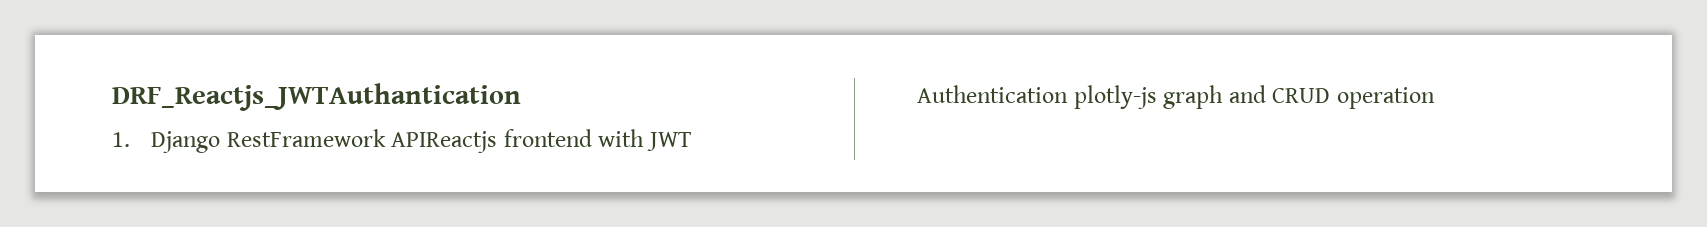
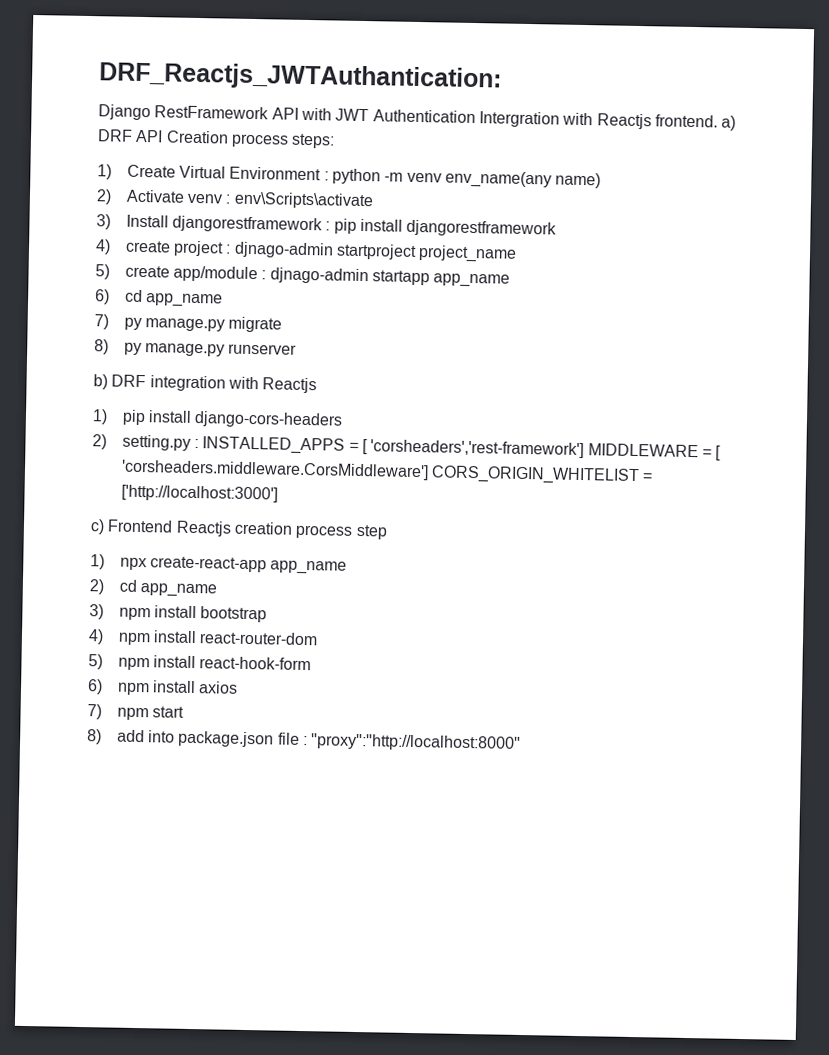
[112,83,521,111] [112,129,691,153] [917,85,1435,109] DRF_Reactjs_JWTAuthantication // 1. Django RestFramework APIReactjs frontend with JWT Authentication plotly-js graph and CRUD operation -> [98,61,502,93] [98,104,737,131] [97,129,336,149] [97,164,602,189] [96,189,374,210] [96,214,558,238] [95,239,518,263] [95,264,511,288] [95,289,223,308] [94,314,283,333] [94,339,298,357] [93,374,318,394] [92,409,344,429] [92,434,722,461] [120,459,654,486] [120,484,278,503] [90,519,388,540] [90,554,348,575] [89,579,217,598] [89,604,268,623] [88,629,319,646] [88,654,312,671] [87,679,239,696] [87,704,184,721] [87,729,522,752] DRF_Reactjs_JWTAuthantication: // Django RestFramework API with JWT Authentication Intergration with Reactjs frontend. a) DRF API Creation process steps: // 1) Create Virtual Environment : python -m venv env_name(any name) // 2) Activate venv : env\Scripts\activate // 3) Install djangorestframework : pip install djangorestframework // 4) create project : djnago-admin startproject project_name // 5) create app/module : djnago-admin startapp app_name // 6) cd app_name // 7) py manage.py migrate // 8) py manage.py runserver // b) DRF integration with Reactjs // 1) pip install django-cors-headers // 2) setting.py : INSTALLED_APPS = [ 'corsheaders','rest-framework'] MIDDLEWARE = [ 'corsheaders.middleware.CorsMiddleware'] CORS_ORIGIN_WHITELIST = ['http://localhost:3000'] // c) Frontend Reactjs creation process step // 1) npx create-react-app app_name // 2) cd app_name // 3) npm install bootstrap // 4) npm install react-router-dom // 5) npm install react-hook-form // 6) npm install axios // 7) npm start // 8) add into package.json file : "proxy":"http://localhost:8000"

